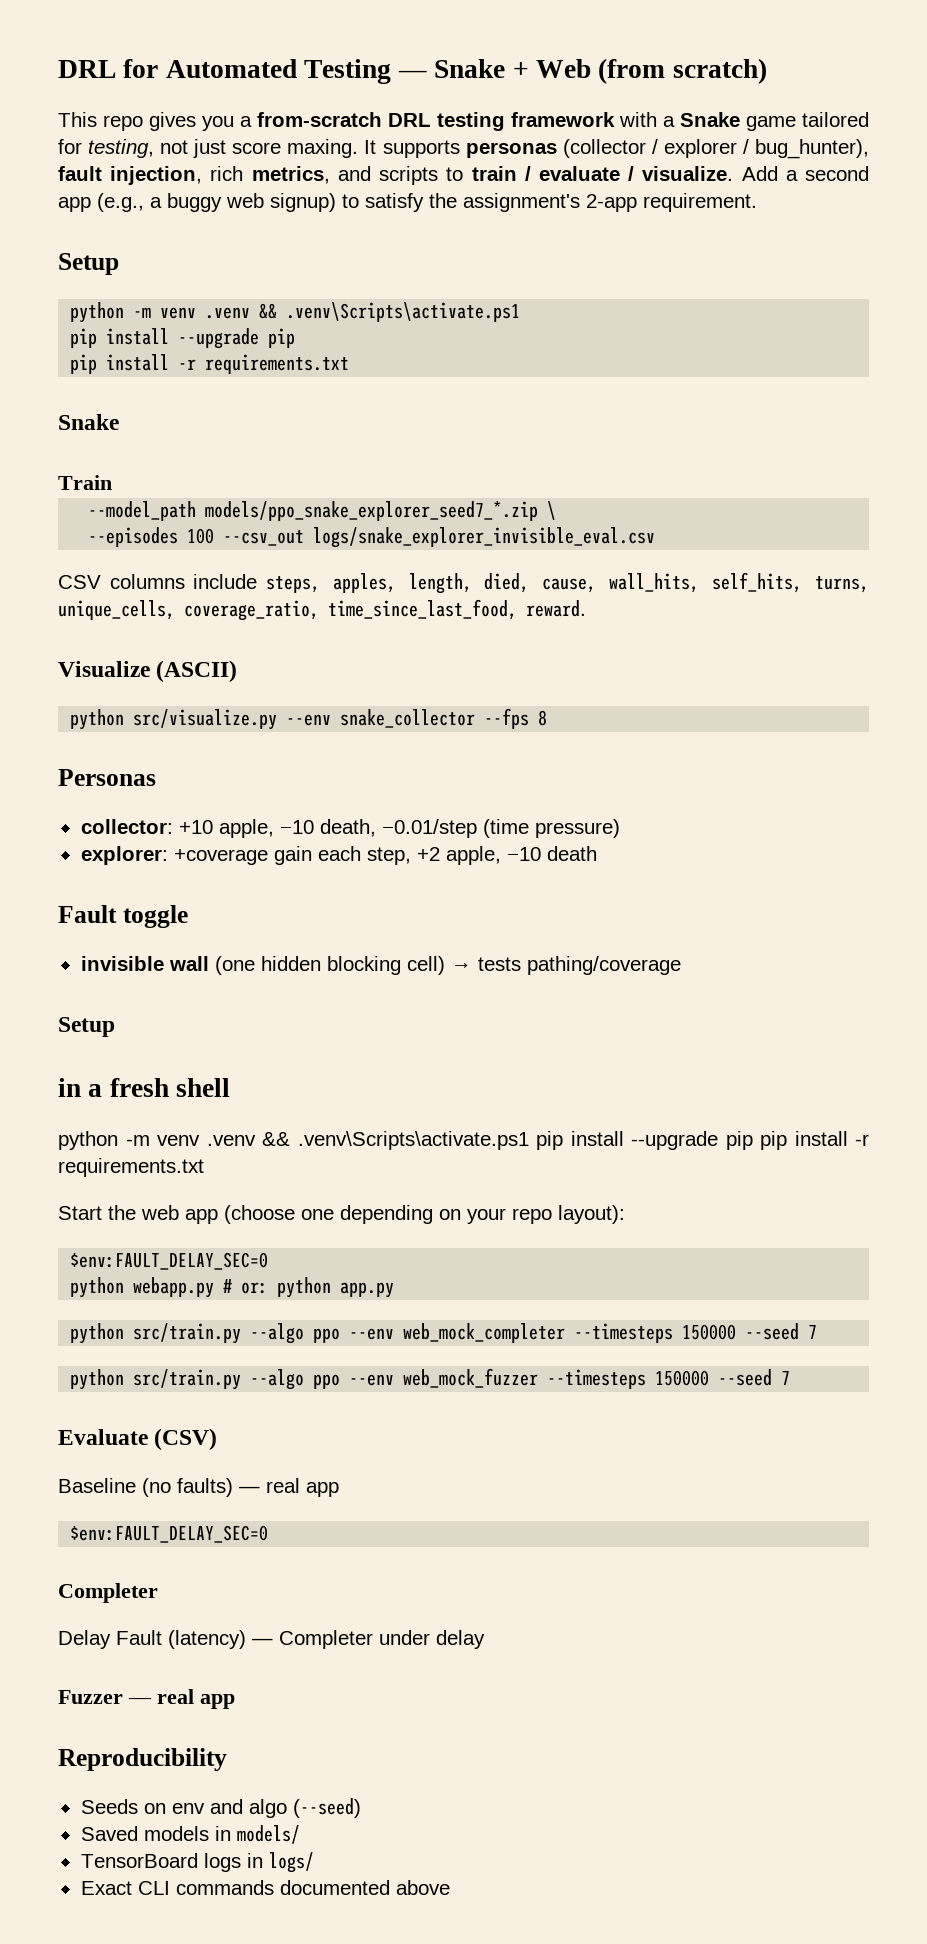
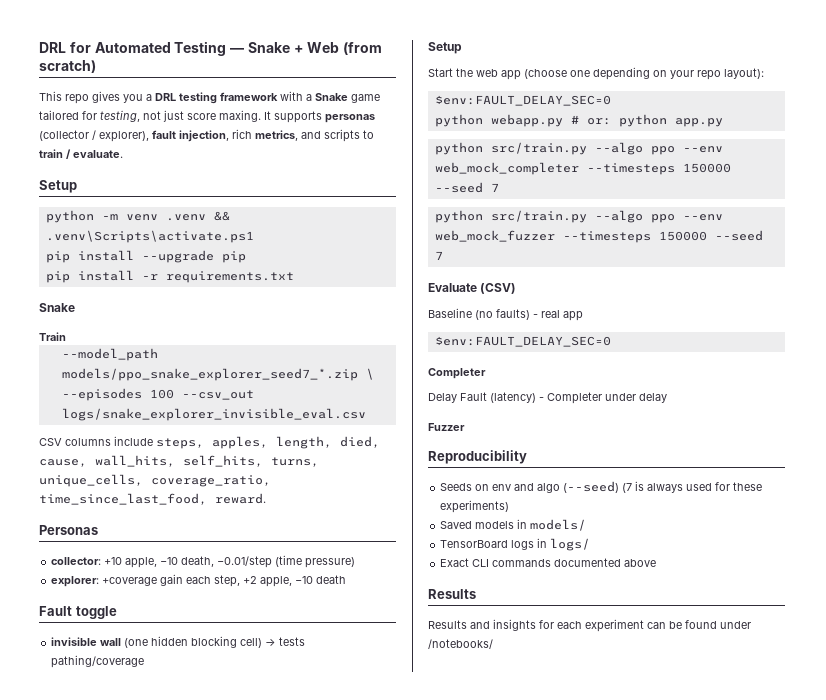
[257,112,382,127] from-scratch -> (152, 97) none
[663,139,870,159] explorer / bug_hunter), -> [99,131,149,142] explorer),
[538,166,869,181] [58,193,757,212] evaluate / visualize. Add a second app (e.g., a buggy web signup) to satisfy the assignment's 2‑app requirement. -> [73,150,123,158] evaluate.
[58,660,238,682] [70,708,548,730] // Visualize (ASCII) // python src/visualize.py --env snake_collector --fps 8 -> (266, 498) none
[58,1078,231,1097] [58,1131,869,1150] [58,1158,204,1177] // in a fresh shell // python -m venv .venv && .venv\Scripts\activate.ps1 pip install --upgrade pip pip install -r requirements.txt -> (462, 48) none
[239,1486,260,1493] — -> [533,314,538,318] -
[252,1638,273,1645] — -> [539,397,544,401] -
[128,1689,235,1709] — real app -> (465, 427) none
(361, 1808) none -> [622,481,763,493] [440,500,510,513] (7 is always used for these experiments)
(450, 1887) none -> [428,589,476,599] [428,619,751,632] [428,639,493,649] // Results // Results and insights for each experiment can be found under /notebooks/

